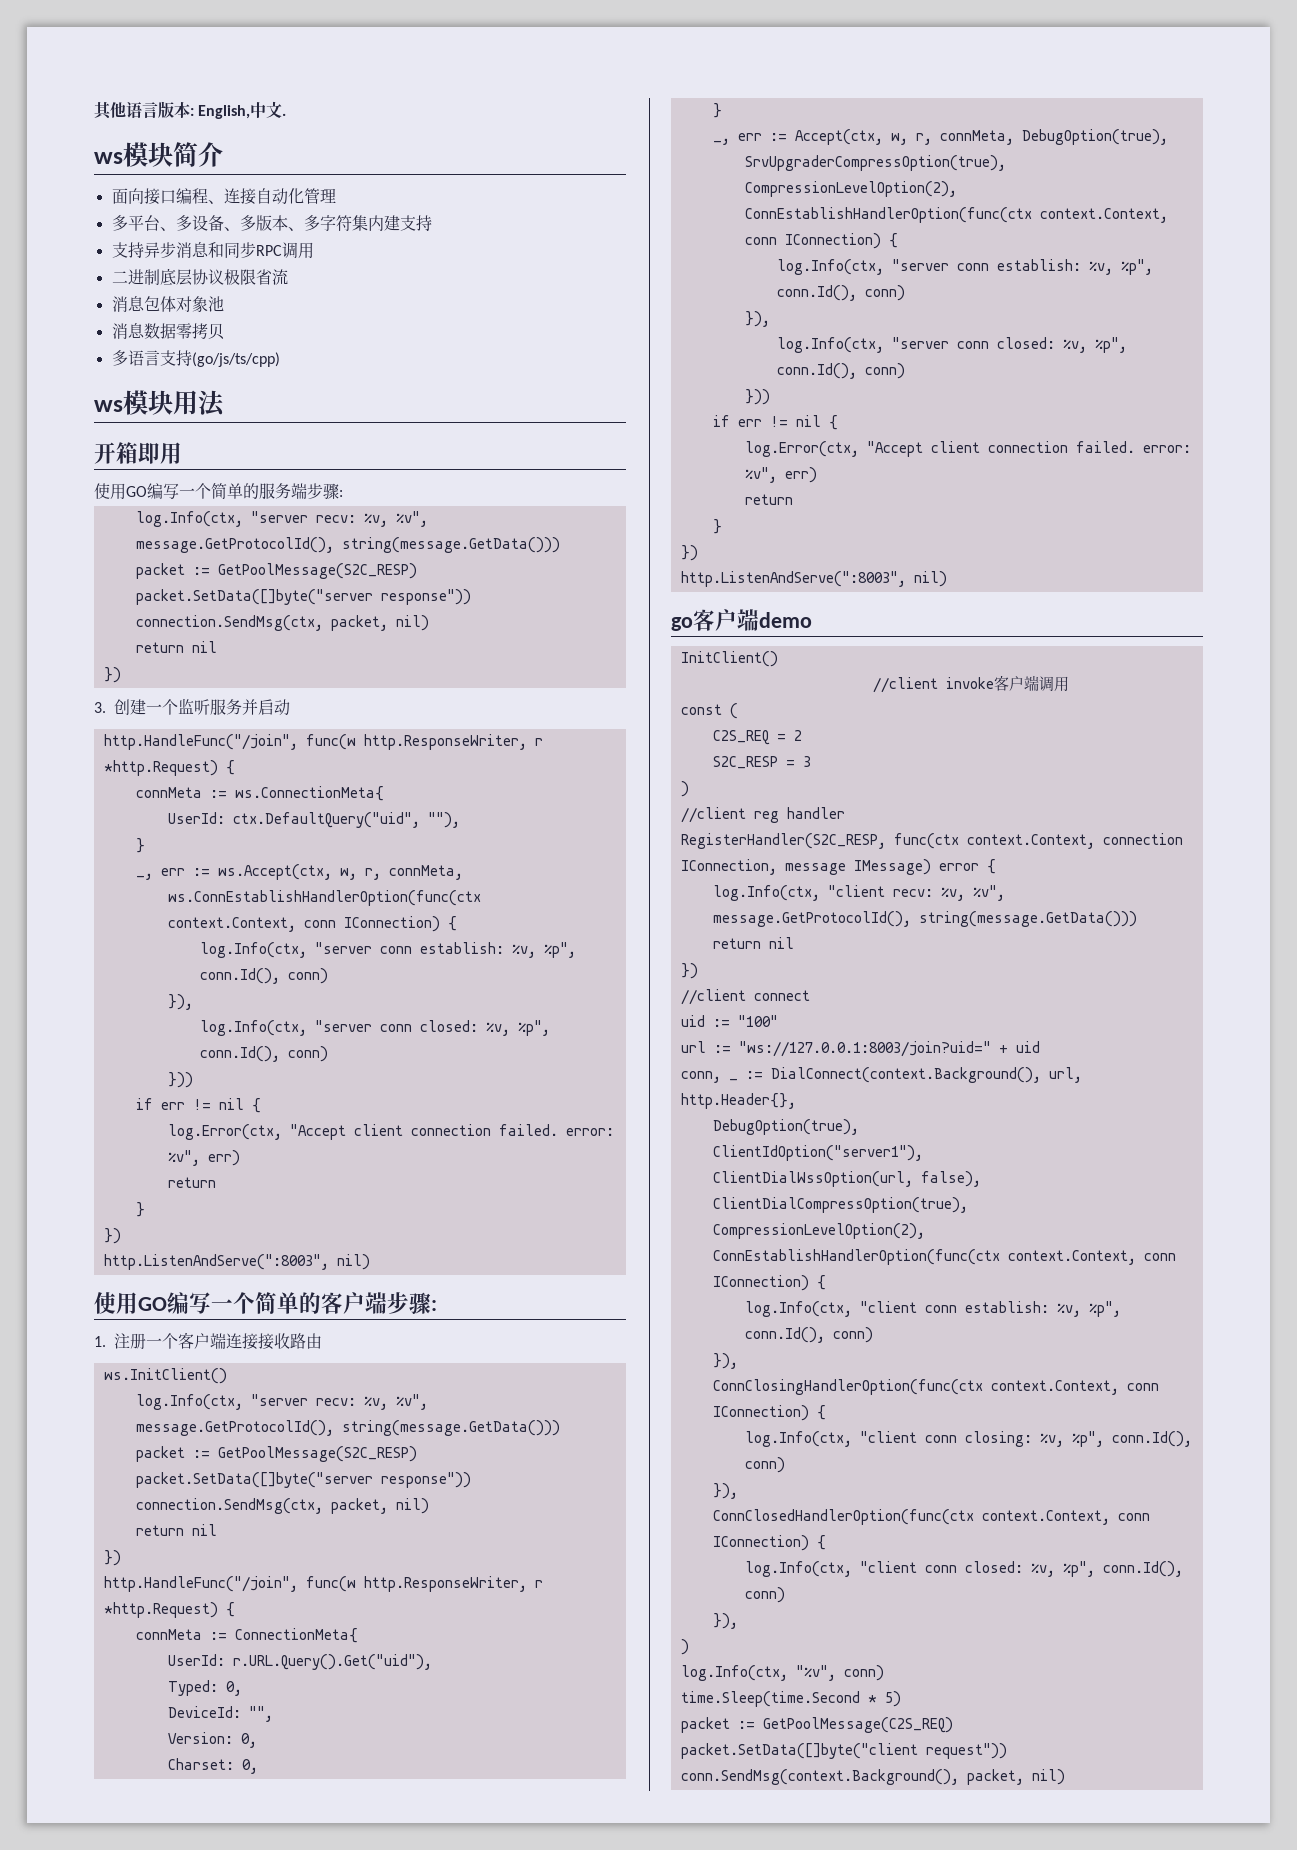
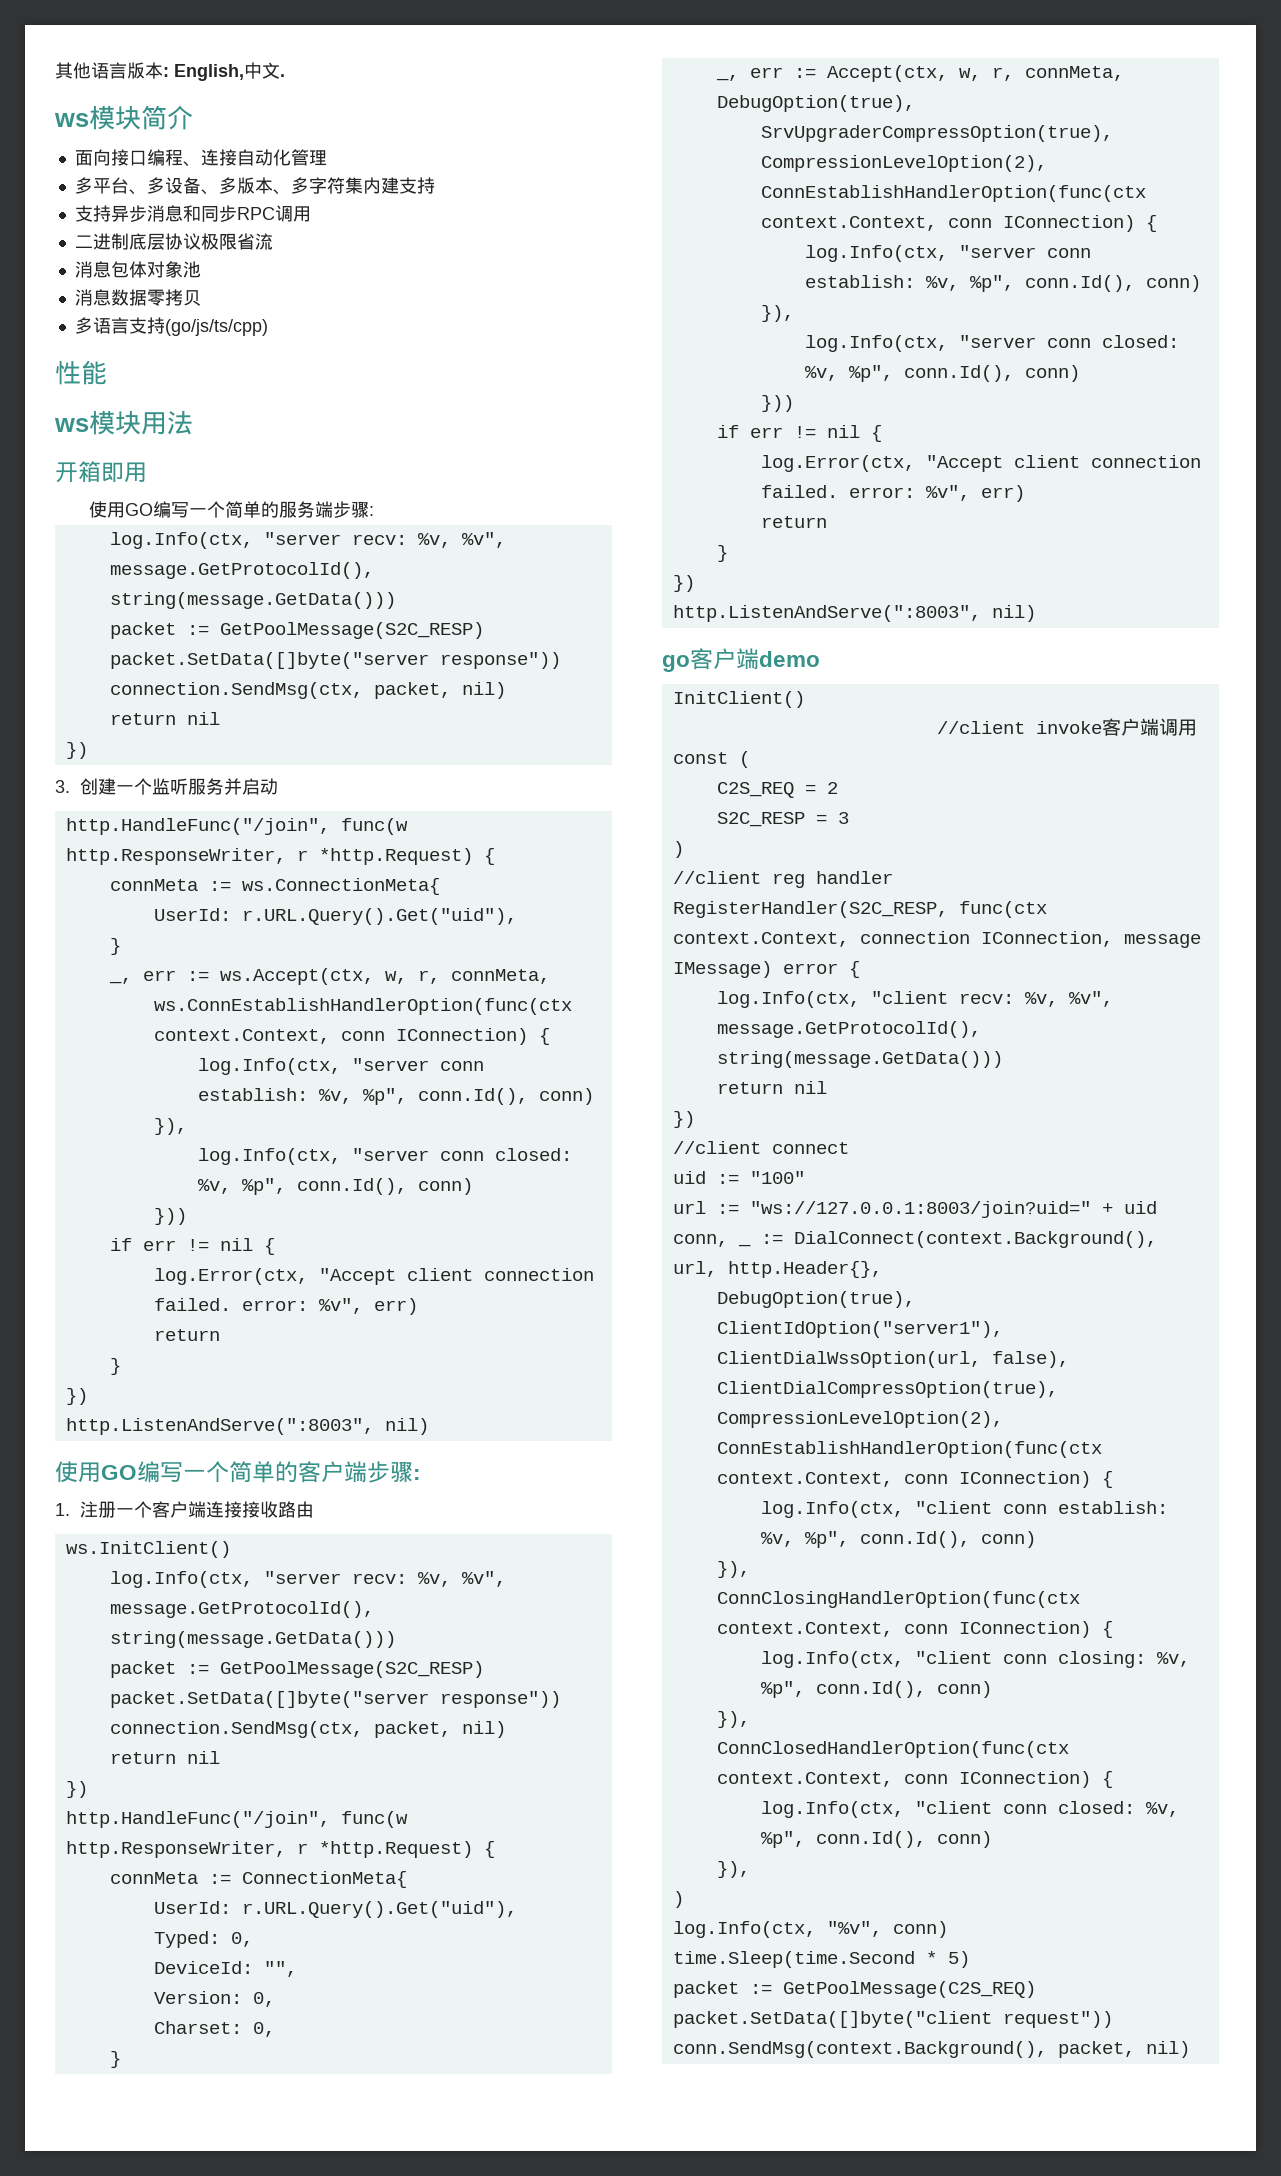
(280, 359) none -> [55,360,107,385] // 性能
[232,812,460,828] ctx.DefaultQuery("uid", ""), -> [241,908,517,925] r.URL.Query().Get("uid"),

